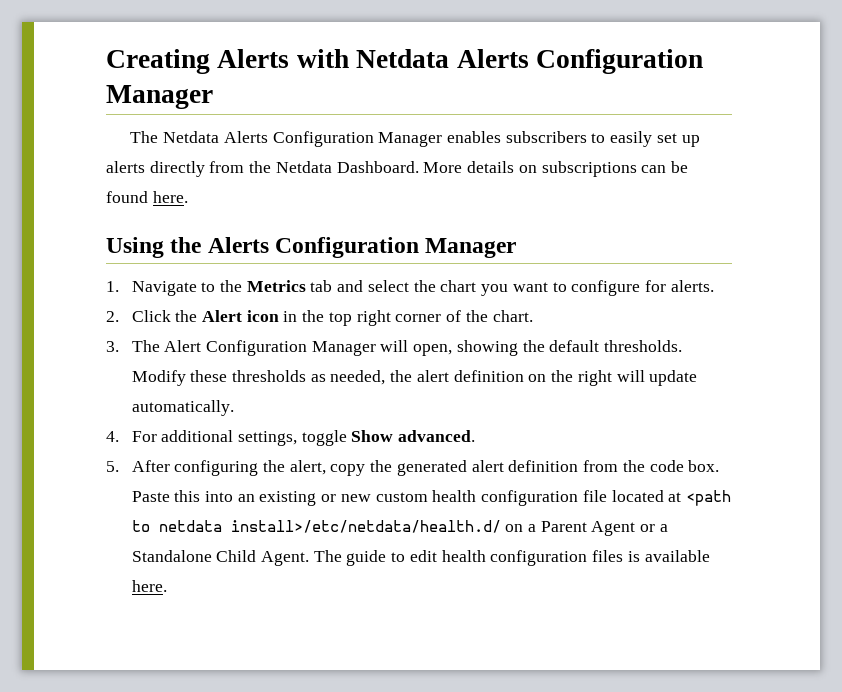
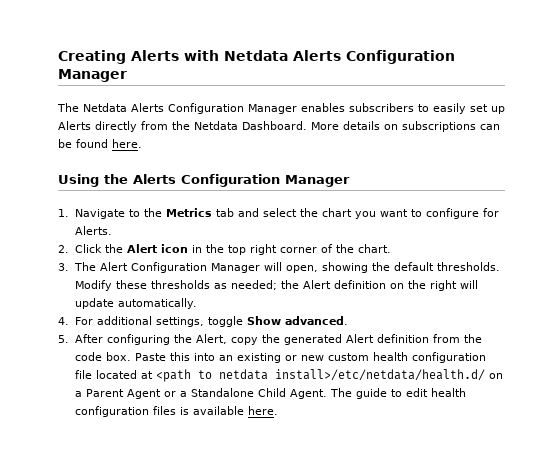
[106,161,145,173] alerts -> [58,121,91,130] Alerts
[670,280,714,292] alerts. -> [74,226,112,235] Alerts.
[330,370,449,385] needed, the alert -> [230,280,331,290] needed; the Alert
[289,460,326,475] alert, -> [195,334,227,344] Alert,
[471,460,504,472] alert -> [345,334,374,343] Alert

